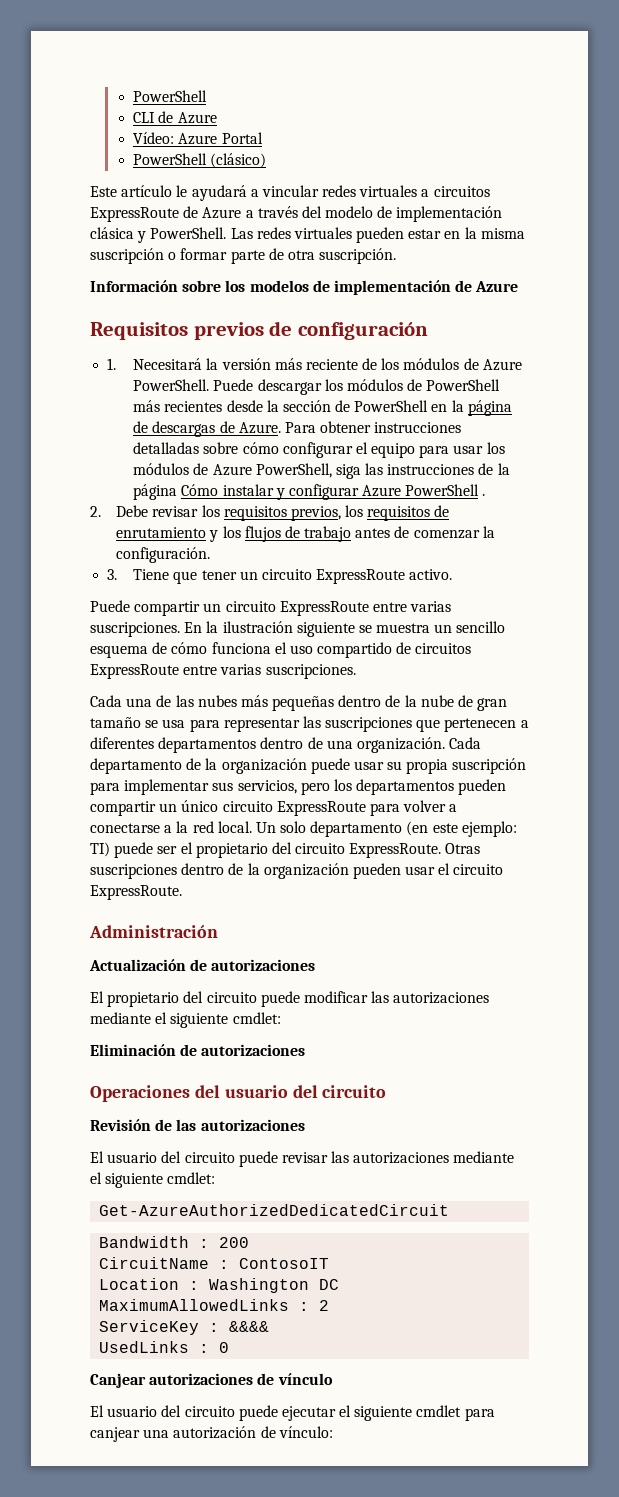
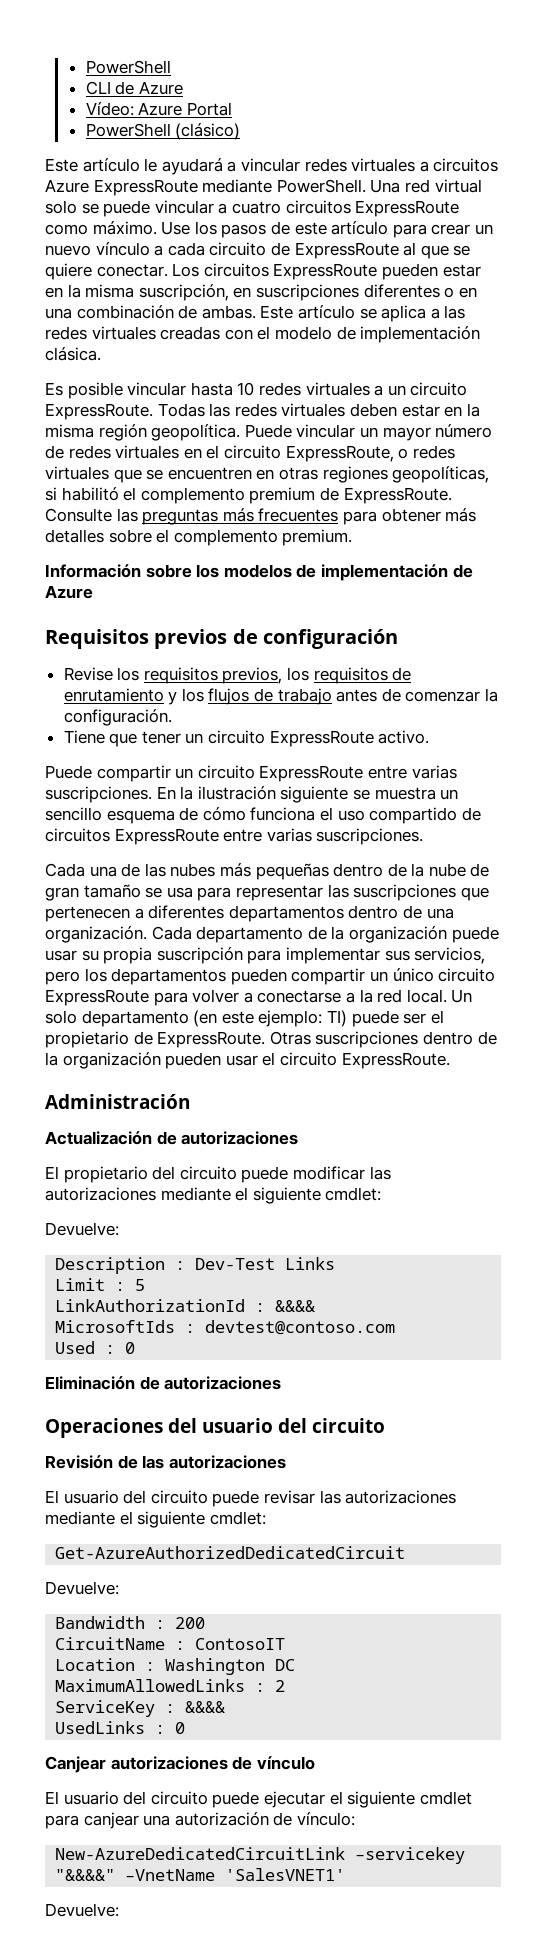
[90,206,503,222] [90,227,352,243] ExpressRoute de Azure a través del modelo de implementación clásica y PowerShell. Las redes virtuales -> [45,179,482,196] [45,200,460,217] [45,221,493,238] [45,242,471,259] [45,263,378,280] Azure ExpressRoute mediante PowerShell. Una red virtual solo se puede vincular a cuatro circuitos ExpressRoute como máximo. Use los pasos de este artículo para crear un nuevo vínculo a cada circuito de ExpressRoute al que se quiere conectar. Los circuitos ExpressRoute
[90,248,397,264] suscripción o formar parte de otra suscripción. -> [138,284,477,301] [45,305,466,322] [45,326,481,343] [45,347,101,361] [45,382,468,399] [45,403,480,420] [45,424,493,441] [45,445,455,462] [45,466,490,483] [45,487,452,504] [45,508,477,525] [45,529,353,546] suscripción, en suscripciones diferentes o en una combinación de ambas. Este artículo se aplica a las redes virtuales creadas con el modelo de implementación clásica. // Es posible vincular hasta 10 redes virtuales a un circuito ExpressRoute. Todas las redes virtuales deben estar en la misma región geopolítica. Puede vincular un mayor número de redes virtuales en el circuito ExpressRoute, o redes virtuales que se encuentren en otras regiones geopolíticas, si habilitó el complemento premium de ExpressRoute. Consulte las preguntas más frecuentes para obtener más detalles sobre el complemento premium.
[107,358,522,371] [133,379,501,395] [133,400,512,416] [133,421,462,437] [133,442,505,458] [133,463,510,479] [133,484,486,500] [90,505,199,517] 1. Necesitará la versión más reciente de los módulos de Azure PowerShell. Puede descargar los módulos de PowerShell más recientes desde la sección de PowerShell en la página de descargas de Azure. Para obtener instrucciones detalladas sobre cómo configurar el equipo para usar los módulos de Azure PowerShell, siga las instrucciones de la página Cómo instalar y configurar Azure PowerShell . // 2. Debe revisar -> [63,667,113,681] Revise
[107,569,118,580] 3. -> (172, 717) none
[271,842,346,854] del circuito -> [133,1031,153,1045] de
(281, 1018) none -> [45,1222,119,1236] [55,1257,336,1274] [55,1278,146,1291] [55,1299,316,1312] [55,1320,396,1335] [55,1341,136,1354] // Devuelve: // Description : Dev-Test Links // Limit : 5 // LinkAuthorizationId : &&&& // MicrosoftIds : devtest@contoso.com // Used : 0
(450, 1210) none -> [45,1581,119,1595] // Devuelve:
(333, 1432) none -> [55,1847,466,1864] [55,1868,346,1881] [45,1903,119,1917] // New-AzureDedicatedCircuitLink –servicekey "&&&&" –VnetName 'SalesVNET1' // Devuelve:

